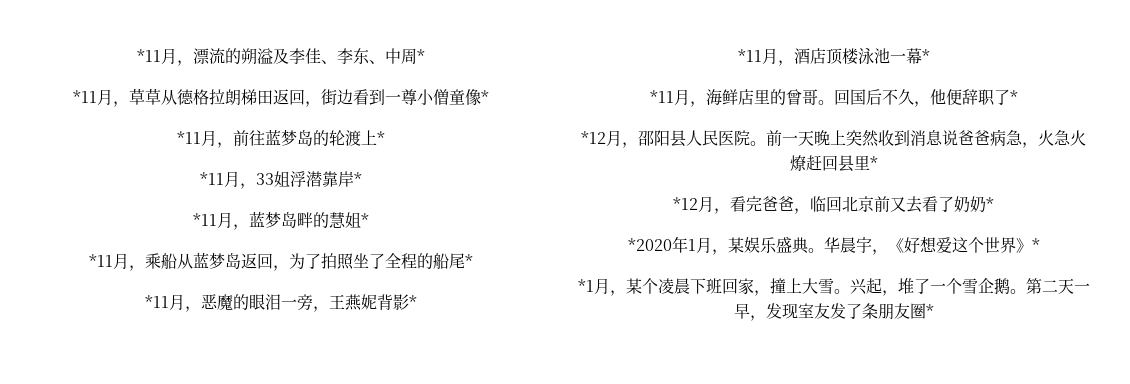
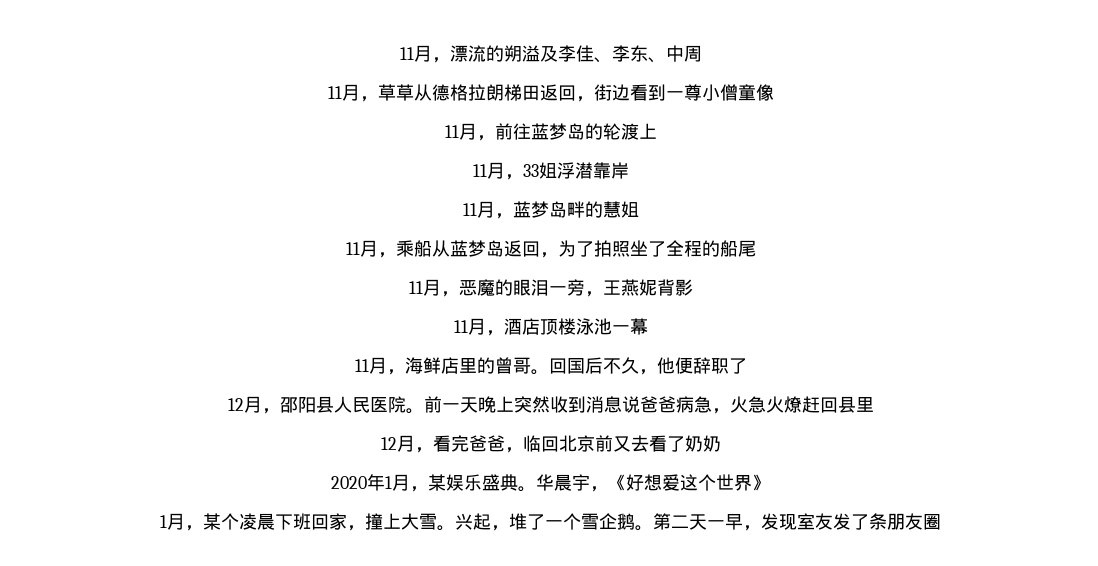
[136,49,161,62] *11 -> [399,47,414,60] 11
[416,49,425,62] [72,90,97,103] * // *11 -> [327,86,342,99] // 11
[480,90,489,103] [176,131,201,144] * // *11 -> [444,125,459,138] // 11
[376,131,385,144] [199,172,224,185] * // *11 -> [472,164,487,177] // 11
[353,172,362,185] [192,213,217,226] * // *11 -> [462,203,477,216] // 11
[360,213,369,226] [88,254,113,267] * // *11 -> [345,242,360,255] // 11
[464,254,473,267] [144,295,169,308] * // *11 -> [408,281,423,294] // 11
[408,295,417,308] [737,49,762,62] * // *11 -> [453,320,468,333] // 11
[921,49,930,62] [649,90,674,103] * // *11 -> [354,359,369,372] // 11
[1009,90,1018,103] [581,131,606,144] * // *12 -> [227,398,244,411] // 12
[869,156,878,169] [673,197,698,210] * // *12 -> [380,437,397,450] // 12
[986,197,994,210] [627,238,672,251] * // *2020 -> [331,476,367,489] // 2020
[1031,238,1040,251] [577,279,594,292] * // *1 -> [160,515,167,528] // 1
[925,304,934,317] * -> (941, 522) none

